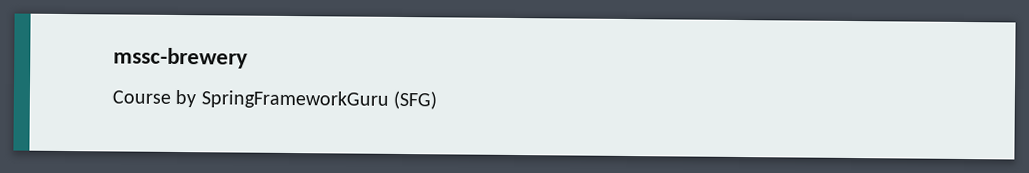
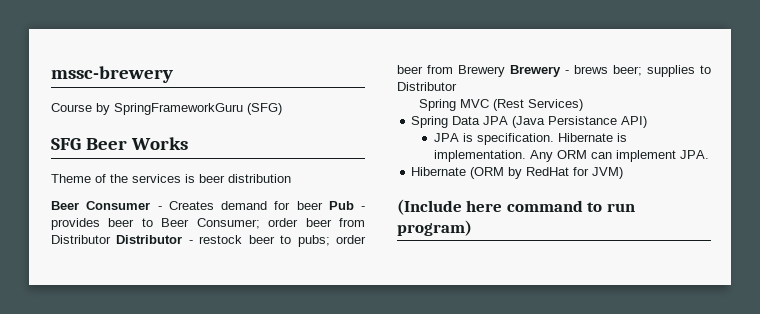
(438, 100) none -> [51,137,188,150] [51,174,291,183] [51,201,365,210] [51,218,365,230] [51,235,366,247] [397,65,711,77] [397,82,457,91] [419,99,584,111] [411,116,648,128] [433,133,627,145] [433,150,709,162] [411,167,624,179] [397,199,635,215] [397,220,472,236] // SFG Beer Works // Theme of the services is beer distribution // Beer Consumer - Creates demand for beer Pub - provides beer to Beer Consumer; order beer from Distributor Distributor - restock beer to pubs; order beer from Brewery Brewery - brews beer; supplies to Distributor // Spring MVC (Rest Services) // Spring Data JPA (Java Persistance API) // JPA is specification. Hibernate is implementation. Any ORM can implement JPA. // Hibernate (ORM by RedHat for JVM) // (Include here command to run program)

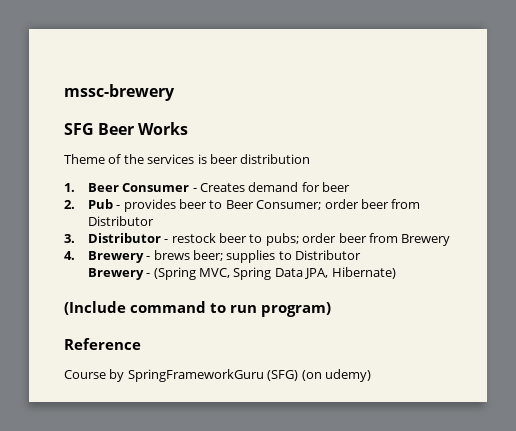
[51,103,282,115] // Course by SpringFrameworkGuru (SFG) -> (175, 92) none
(291, 178) none -> [64,183,75,192] 1.
(323, 205) none -> [64,200,75,209] // 2.
(111, 239) none -> [64,234,75,243] // 3.
(505, 71) none -> [64,251,75,260] // 4.
[419,99,584,111] [411,116,648,128] [433,133,627,145] [433,150,709,162] [411,167,624,179] Spring MVC (Rest Services) // Spring Data JPA (Java Persistance API) // JPA is specification. Hibernate is implementation. Any ORM can implement JPA. // Hibernate (ORM by RedHat for JVM) -> [87,267,396,280] Brewery - (Spring MVC, Spring Data JPA, Hibernate)
[466,200,503,212] here -> (126, 308) none
(472, 228) none -> [64,338,141,350] [64,369,371,382] // Reference // Course by SpringFrameworkGuru (SFG) (on udemy)

